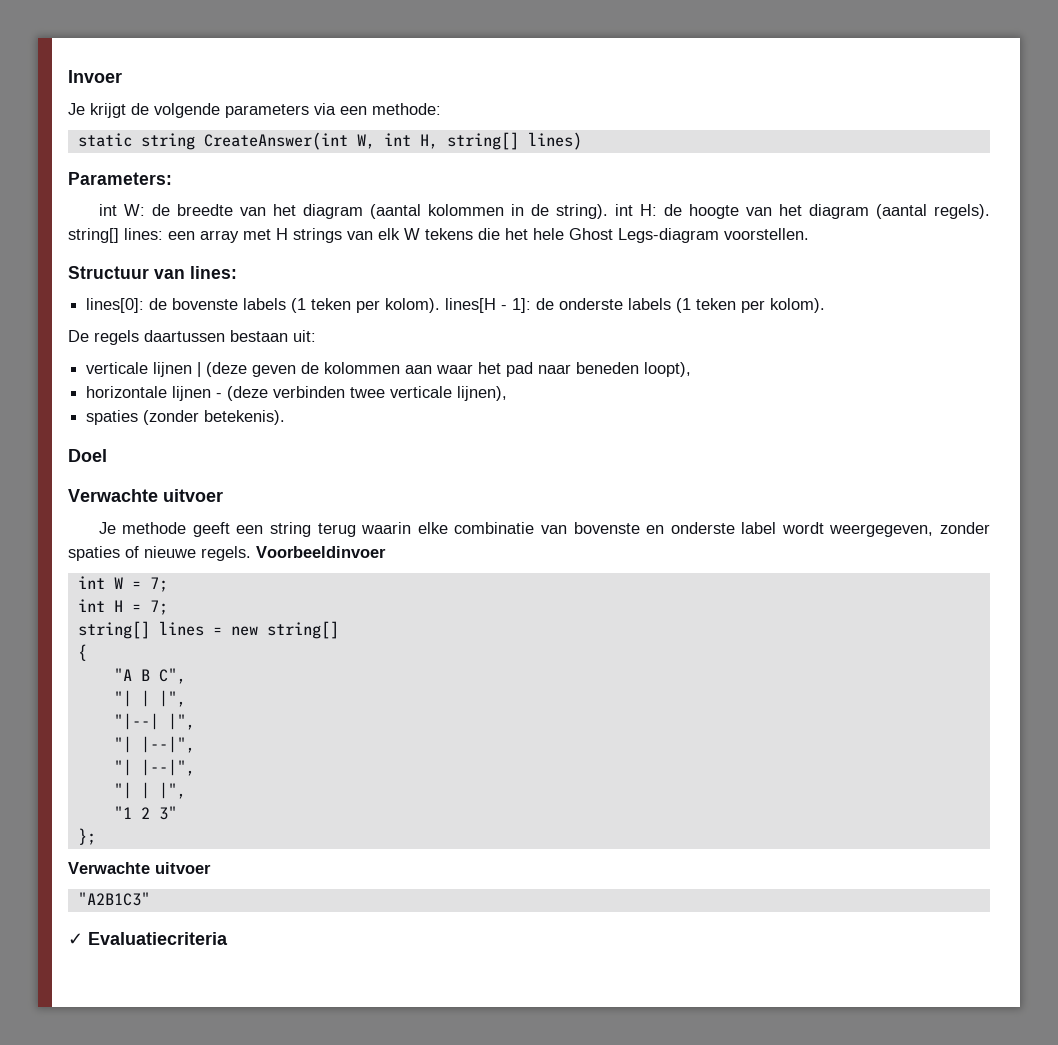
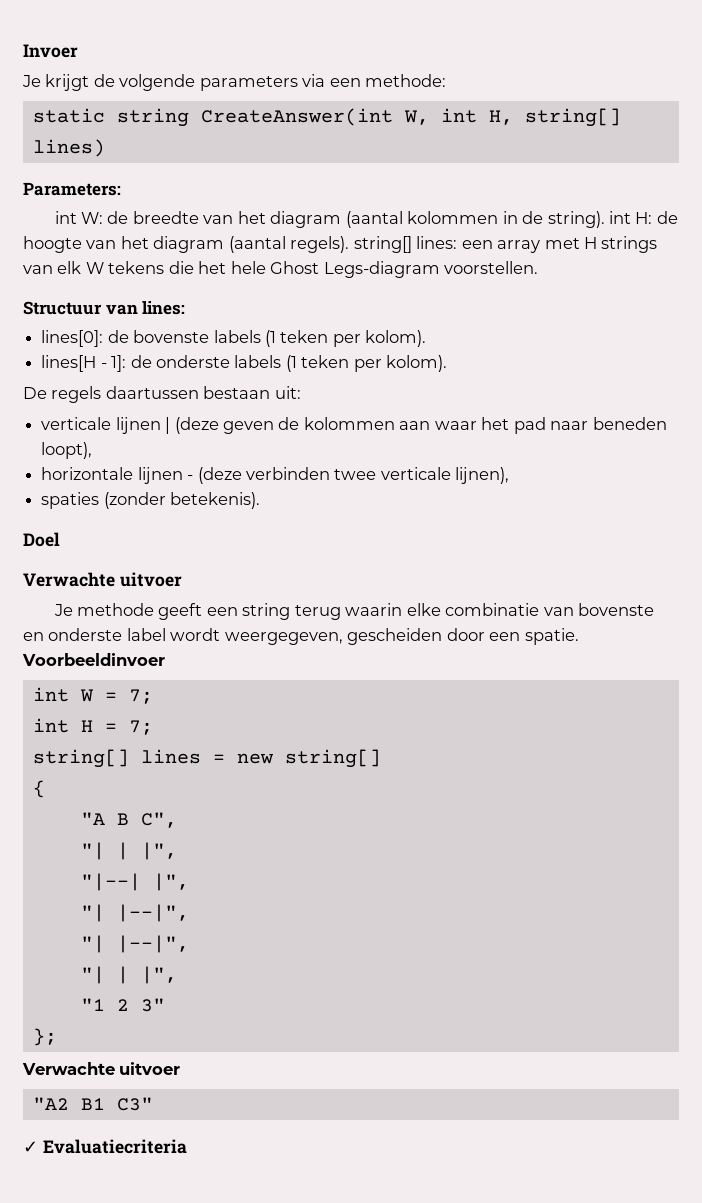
(441, 305) none -> (427, 338) //
[939,522,990,534] [68,546,251,561] zonder spaties of nieuwe regels. -> [347,628,579,645] gescheiden door een spatie.
[77,892,150,906] "A2B1C3" -> [32,1097,153,1111] "A2 B1 C3"

